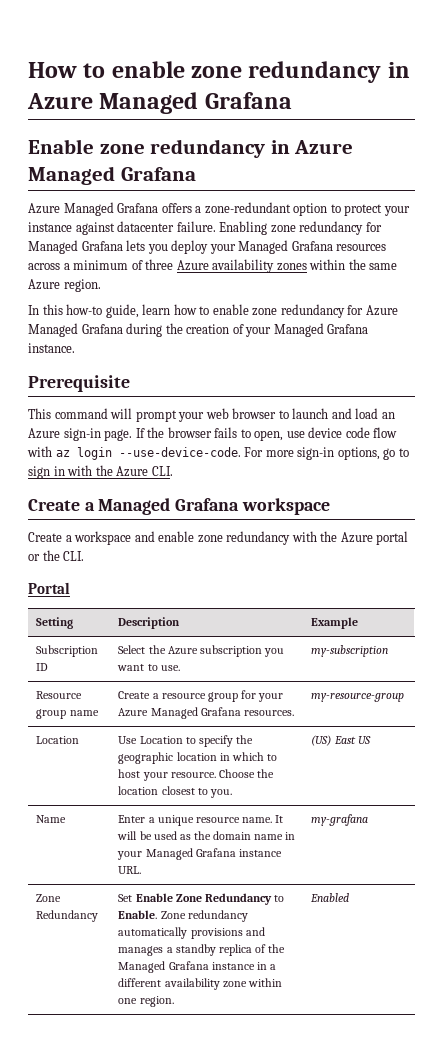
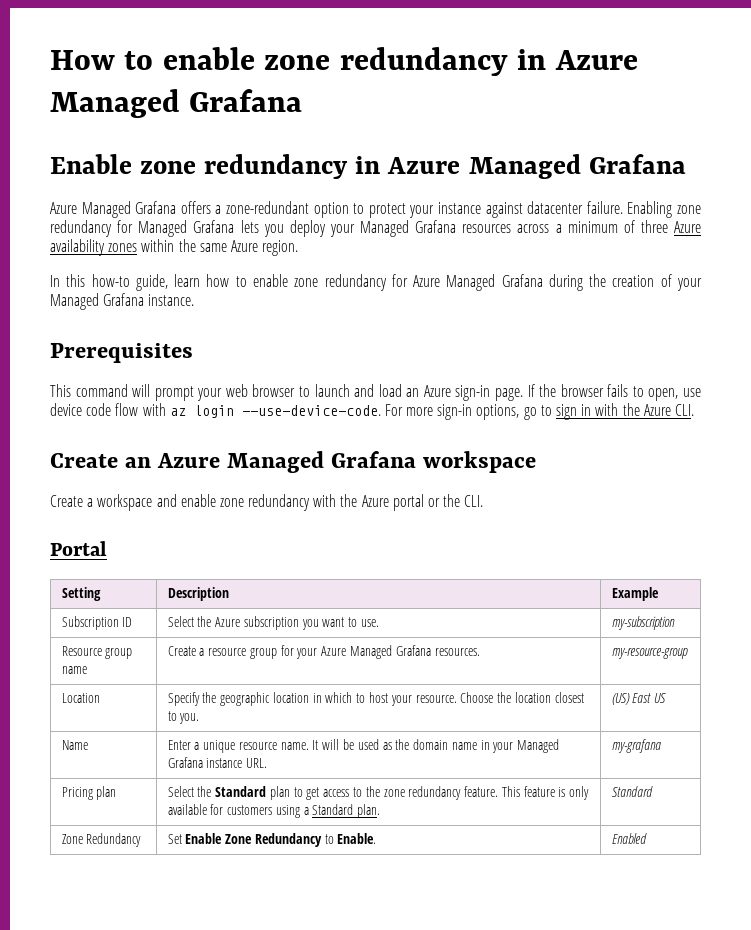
[28,375,130,392] Prerequisite -> [50,343,193,363] Prerequisites
[84,502,95,511] a -> [125,453,221,468] an Azure
[118,735,233,747] Use Location to specify -> [167,692,200,706] Specify
(369, 820) none -> [61,786,117,800] [167,786,590,800] [167,804,381,818] [611,786,653,797] // Pricing plan | Select the Standard plan to get access to the zone redundancy feature. This feature is only available for customers using a Standard plan. | Standard
[160,910,248,922] [118,927,265,939] [118,944,285,956] [118,961,276,973] [118,978,282,990] [118,996,174,1007] Zone redundancy automatically provisions and manages a standby replica of the Managed Grafana instance in a different availability zone within one region. -> (377, 838) none

